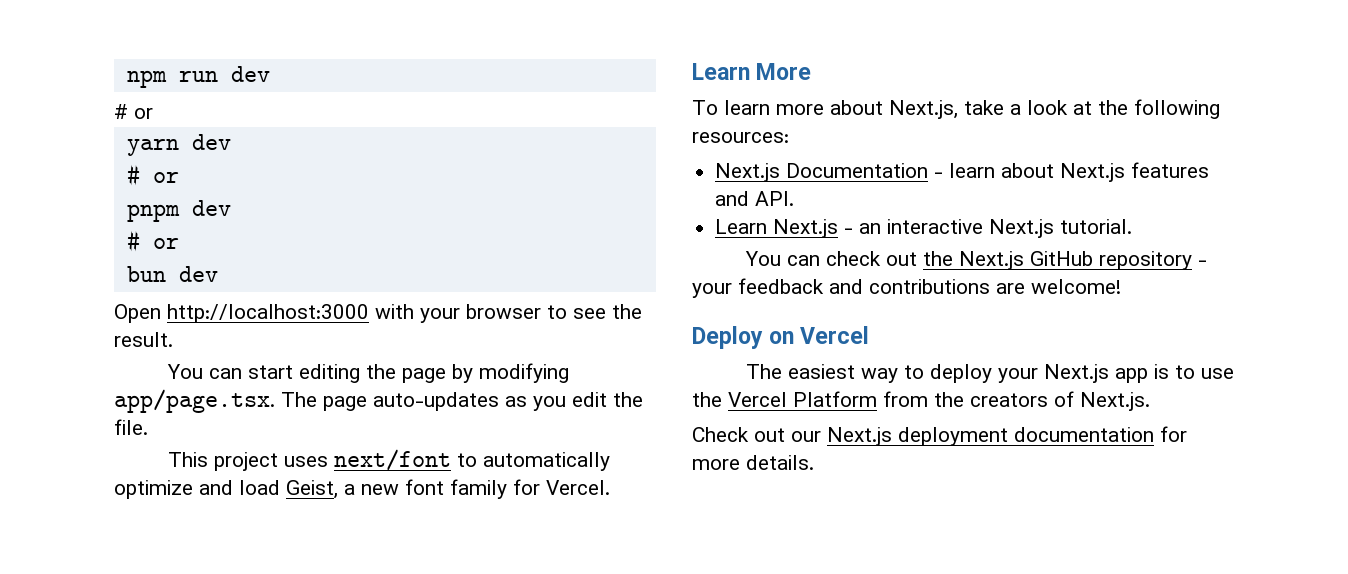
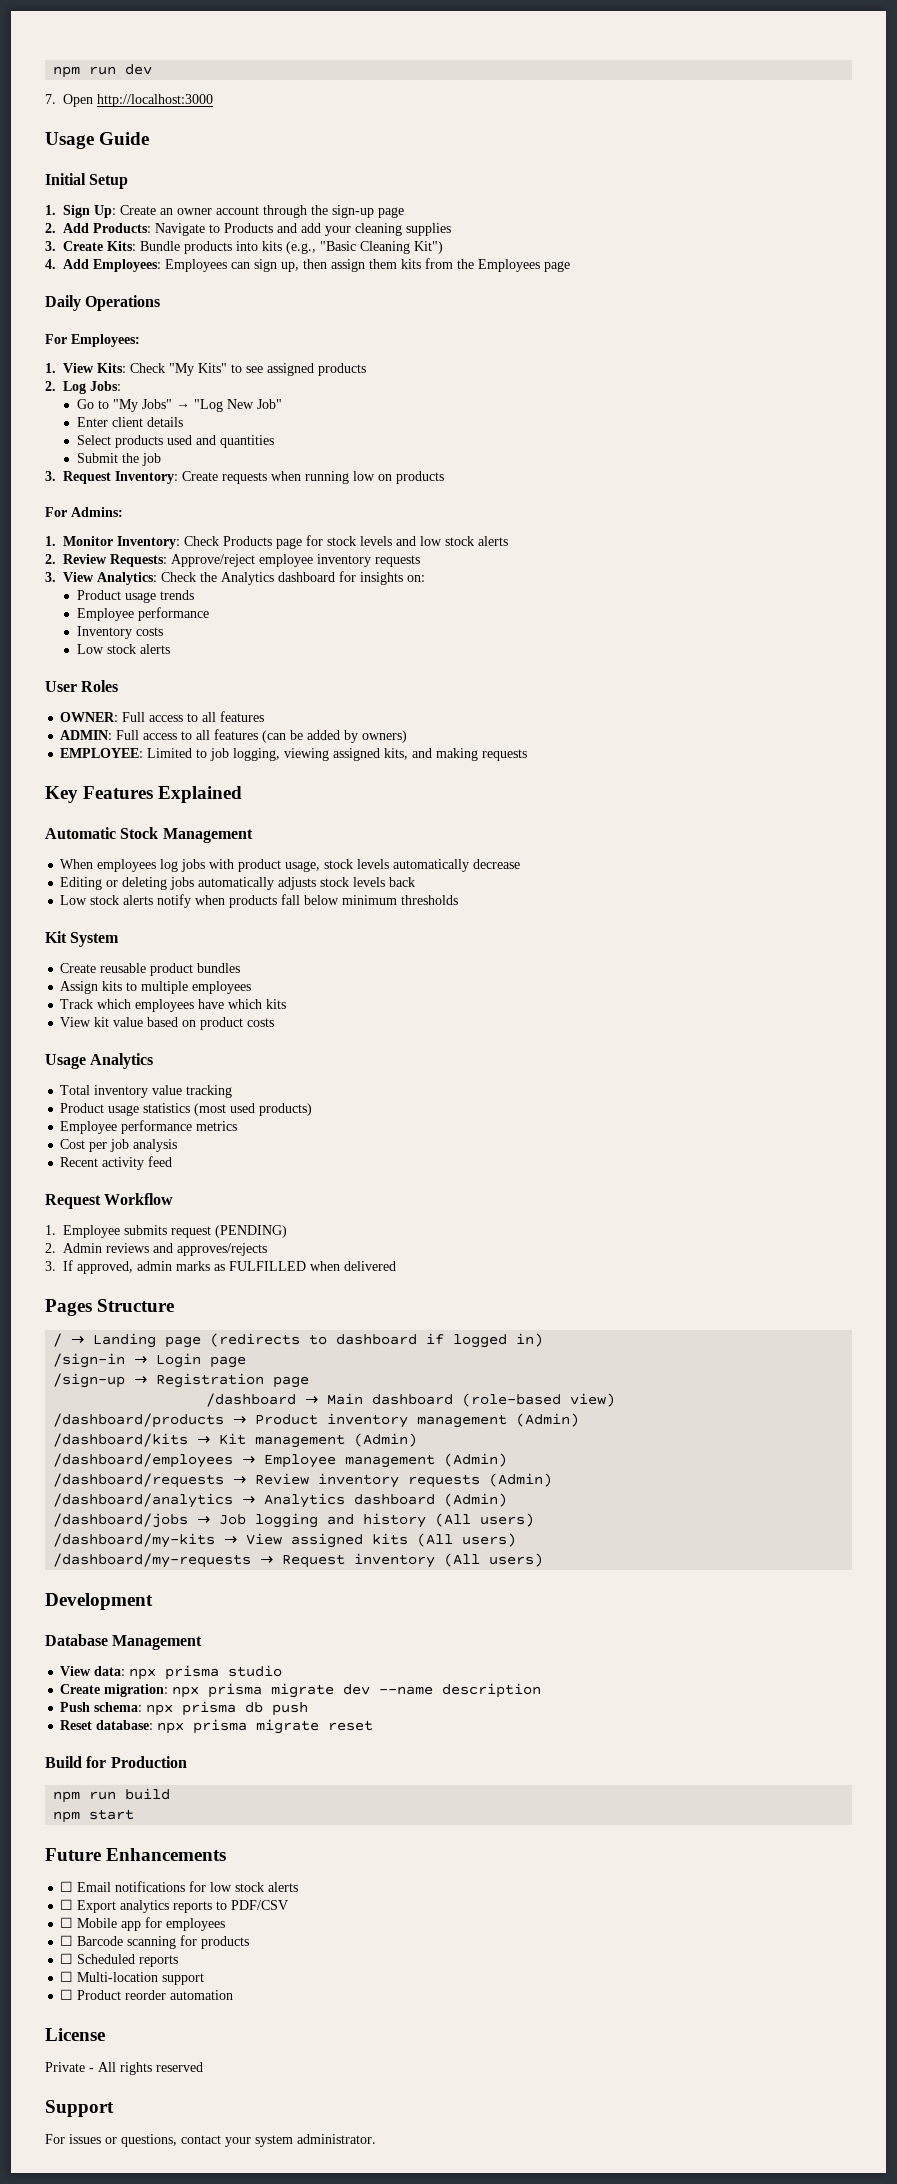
[114,104,153,119] [126,134,231,156] [126,164,179,186] [126,200,231,222] [126,230,179,252] [126,266,218,282] [114,304,642,323] [114,332,173,347] [166,363,569,383] [114,389,643,413] [114,419,148,435] [167,449,610,471] [114,479,610,499] [692,63,812,80] [692,99,1220,119] [692,132,789,143] [715,162,1210,182] [715,191,795,206] [715,219,1133,238] [744,251,1207,270] [692,278,1121,298] [692,326,870,349] [745,364,1234,383] [692,391,1150,411] [692,426,1187,446] [692,455,814,470] # or // yarn dev // # or // pnpm dev // # or // bun dev // Open http://localhost:3000 with your browser to see the result. // You can start editing the page by modifying app/page.tsx. The page auto-updates as you edit the file. // This project uses next/font to automatically optimize and load Geist, a new font family for Vercel. // Learn More // To learn more about Next.js, take a look at the following resources: // Next.js Documentation - learn about Next.js features and API. // Learn Next.js - an interactive Next.js tutorial. // You can check out the Next.js GitHub repository - your feedback and contributions are welcome! // Deploy on Vercel // The easiest way to deploy your Next.js app is to use the Vercel Platform from the creators of Next.js. // Check out our Next.js deployment documentation for more details. -> [45,94,213,107] [45,132,150,149] [45,173,129,189] [45,205,404,218] [45,223,451,236] [45,241,443,254] [45,258,570,272] [45,295,161,311] [45,334,140,347] [45,363,366,376] [45,381,121,394] [76,399,282,412] [76,417,183,427] [76,435,274,448] [76,453,161,466] [45,471,444,484] [45,507,123,517] [45,535,508,549] [45,554,420,567] [45,571,425,585] [76,590,194,603] [76,607,209,621] [76,626,163,639] [76,644,170,654] [45,680,119,692] [60,711,265,722] [60,729,408,743] [60,748,528,761] [45,786,243,803] [45,827,253,843] [60,859,521,872] [60,877,416,890] [60,894,459,908] [45,931,120,947] [60,963,241,976] [60,981,252,994] [60,999,287,1012] [60,1017,275,1030] [45,1053,154,1069] [60,1085,233,1098] [60,1103,313,1116] [60,1120,238,1134] [60,1139,178,1152] [60,1156,173,1170] [45,1193,174,1209] [45,1225,287,1238] [45,1243,267,1256] [45,1260,396,1274] [45,1299,175,1316] [53,1333,544,1348] [53,1353,247,1368] [53,1373,310,1388] [206,1393,616,1407] [53,1413,580,1428] [53,1433,418,1448] [53,1453,508,1468] [53,1473,553,1488] [53,1493,508,1508] [53,1513,535,1528] [53,1533,517,1548] [53,1553,544,1568] [45,1593,153,1610] [45,1634,203,1650] [60,1665,283,1680] [60,1683,542,1698] [60,1701,309,1716] [60,1719,374,1734] [45,1756,187,1768] [53,1788,171,1803] [53,1809,135,1823] [45,1848,227,1861] [60,1881,299,1892] [60,1899,289,1913] [60,1917,226,1931] [60,1935,250,1949] [60,1953,179,1967] [60,1971,205,1985] [60,1989,234,2000] [45,2028,105,2041] [45,2062,203,2075] [45,2100,114,2117] [45,2134,376,2147] 7. Open http://localhost:3000 // Usage Guide // Initial Setup // 1. Sign Up: Create an owner account through the sign-up page // 2. Add Products: Navigate to Products and add your cleaning supplies // 3. Create Kits: Bundle products into kits (e.g., "Basic Cleaning Kit") // 4. Add Employees: Employees can sign up, then assign them kits from the Employees page // Daily Operations // For Employees: // 1. View Kits: Check "My Kits" to see assigned products // 2. Log Jobs: // Go to "My Jobs" → "Log New Job" // Enter client details // Select products used and quantities // Submit the job // 3. Request Inventory: Create requests when running low on products // For Admins: // 1. Monitor Inventory: Check Products page for stock levels and low stock alerts // 2. Review Requests: Approve/reject employee inventory requests // 3. View Analytics: Check the Analytics dashboard for insights on: // Product usage trends // Employee performance // Inventory costs // Low stock alerts // User Roles // OWNER: Full access to all features // ADMIN: Full access to all features (can be added by owners) // EMPLOYEE: Limited to job logging, viewing assigned kits, and making requests // Key Features Explained // Automatic Stock Management // When employees log jobs with product usage, stock levels automatically decrease // Editing or deleting jobs automatically adjusts stock levels back // Low stock alerts notify when products fall below minimum thresholds // Kit System // Create reusable product bundles // Assign kits to multiple employees // Track which employees have which kits // View kit value based on product costs // Usage Analytics // Total inventory value tracking // Product usage statistics (most used products) // Employee performance metrics // Cost per job analysis // Recent activity feed // Request Workflow // 1. Employee submits request (PENDING) // 2. Admin reviews and approves/rejects // 3. If approved, admin marks as FULFILLED when delivered // Pages Structure // / → Landing page (redirects to dashboard if logged in) // /sign-in → Login page // /sign-up → Registration page // /dashboard → Main dashboard (role-based view) // /dashboard/products → Product inventory management (Admin) // /dashboard/kits → Kit management (Admin) // /dashboard/employees → Employee management (Admin) // /dashboard/requests → Review inventory requests (Admin) // /dashboard/analytics → Analytics dashboard (Admin) // /dashboard/jobs → Job logging and history (All users) // /dashboard/my-kits → View assigned kits (All users) // /dashboard/my-requests → Request inventory (All users) // Development // Database Management // View data: npx prisma studio // Create migration: npx prisma migrate dev --name description // Push schema: npx prisma db push // Reset database: npx prisma migrate reset // Build for Production // npm run build // npm start // Future Enhancements // ☐ Email notifications for low stock alerts // ☐ Export analytics reports to PDF/CSV // ☐ Mobile app for employees // ☐ Barcode scanning for products // ☐ Scheduled reports // ☐ Multi-location support // ☐ Product reorder automation // License // Private - All rights reserved // Support // For issues or questions, contact your system administrator.

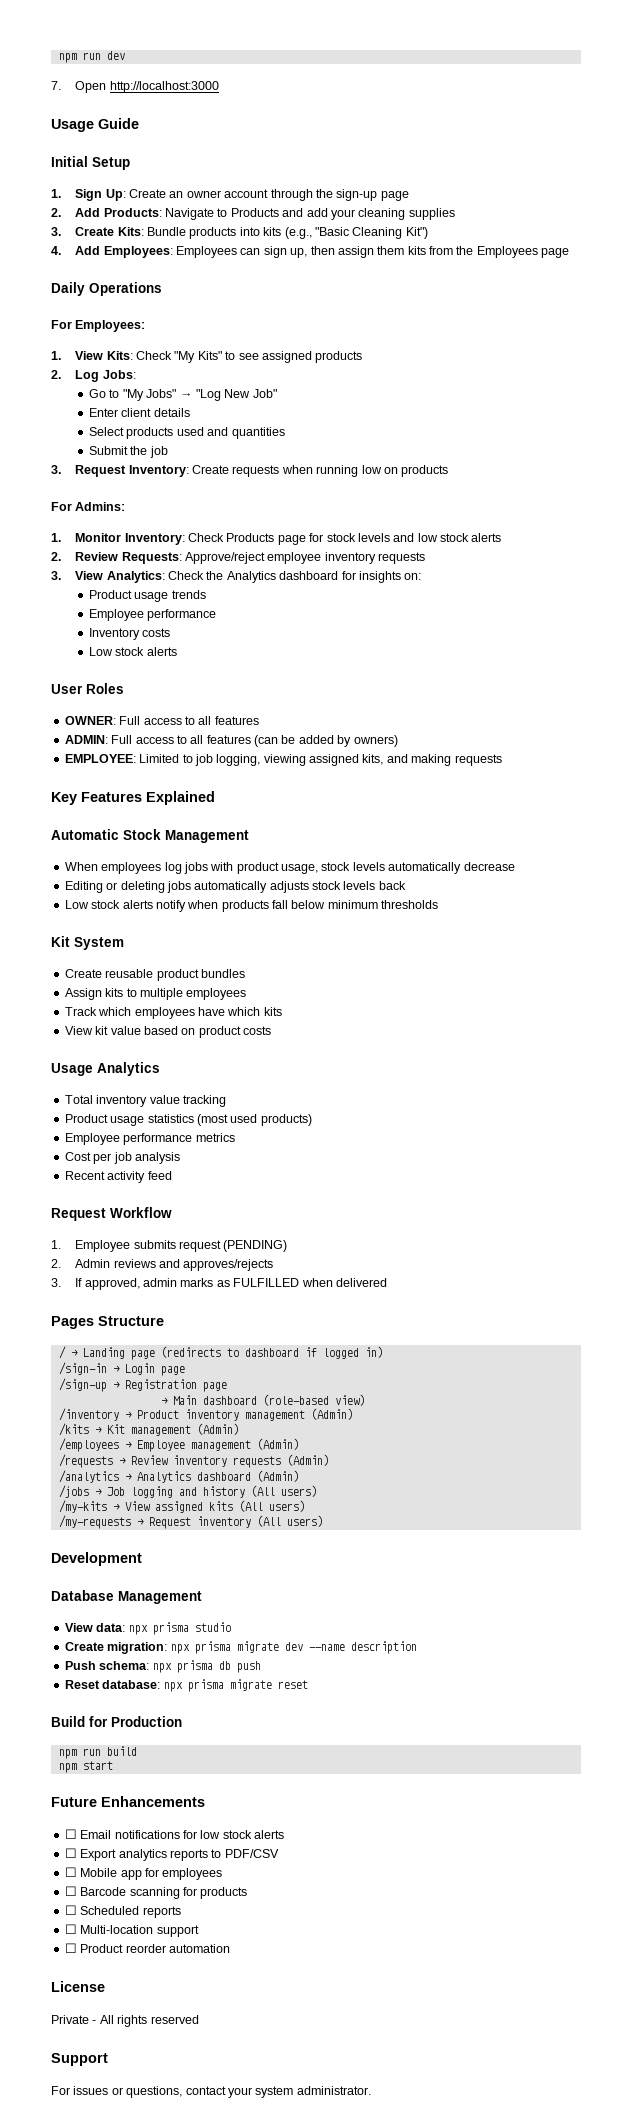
[206,1393,297,1407] /dashboard -> (227, 1387) none
[53,1413,225,1428] /dashboard/products -> [58,1408,119,1421] /inventory
[53,1433,189,1447] /dashboard/kits -> [58,1423,89,1436] /kits
[53,1453,234,1468] /dashboard/employees -> [58,1438,119,1452] /employees
[53,1473,225,1488] /dashboard/requests -> [58,1454,113,1468] /requests
[53,1493,234,1508] /dashboard/analytics -> [58,1470,119,1483] /analytics
[53,1513,189,1528] /dashboard/jobs -> [58,1485,89,1498] /jobs
[53,1533,216,1548] /dashboard/my-kits -> [58,1500,107,1513] /my-kits
[53,1553,252,1568] /dashboard/my-requests -> [58,1515,131,1529] /my-requests

